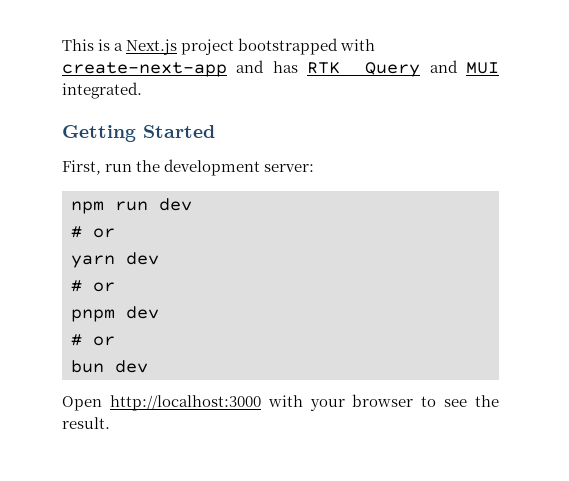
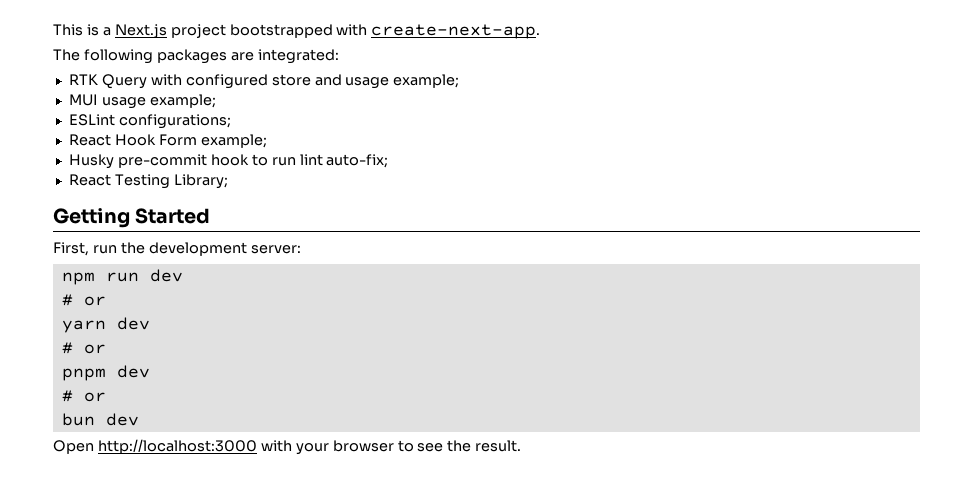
[62,60,500,77] [62,82,142,99] create-next-app and has RTK Query and MUI integrated. -> [371,24,541,39] [53,49,339,64] [68,74,460,89] [68,94,216,109] [68,114,231,129] [68,134,267,148] [68,154,389,169] [68,174,228,189] create-next-app. // The following packages are integrated: // RTK Query with configured store and usage example; // MUI usage example; // ESLint configurations; // React Hook Form example; // Husky pre-commit hook to run lint auto-fix; // React Testing Library;

